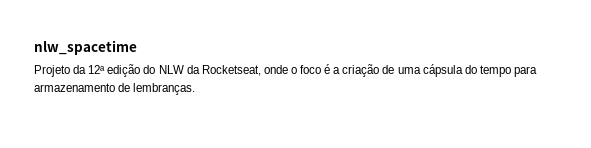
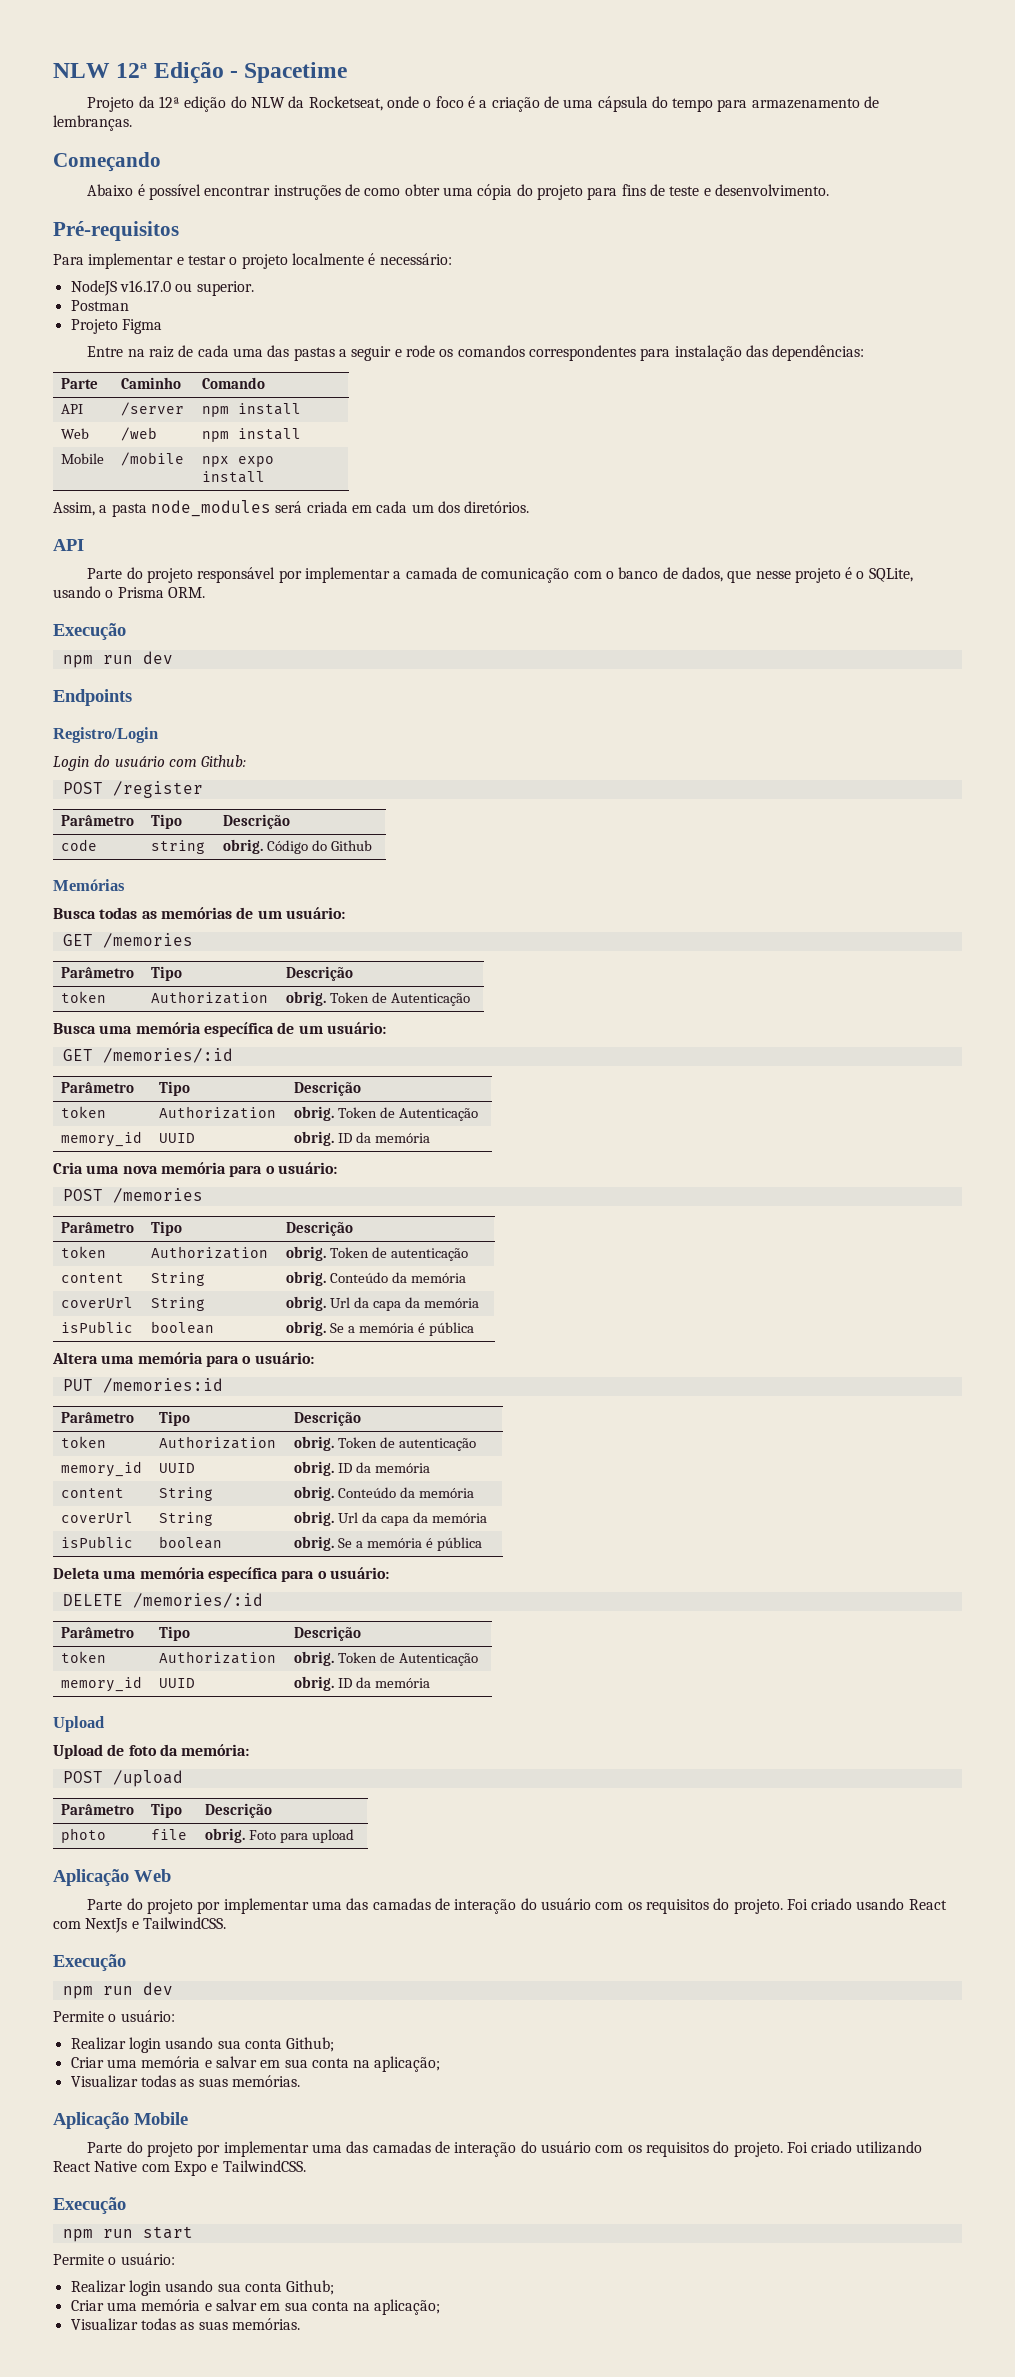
[34,40,137,55] nlw_spacetime -> [53,62,348,84] NLW 12ª Edição - Spacetime
(196, 89) none -> [53,152,161,172] [87,184,829,200] [53,221,179,241] [53,253,452,269] [70,280,254,296] [70,300,129,311] [70,319,162,334] [87,345,865,361] [61,378,99,389] [121,377,182,389] [202,377,266,389] [61,404,84,414] [121,402,185,416] [202,403,302,417] [61,428,90,439] [121,427,158,441] [202,428,302,442] [61,453,105,464] [121,452,185,466] [202,456,275,467] [202,471,266,483] [53,500,530,517] [53,539,84,551] [87,567,913,583] [53,586,205,598] [53,623,126,640] [62,651,173,668] [53,689,132,706] [53,727,158,743] [53,755,247,771] [62,781,203,798] [61,815,135,826] [151,814,183,829] [223,814,291,829] [61,839,98,851] [151,840,206,854] [223,839,373,854] [53,879,125,891] [53,907,345,919] [62,933,193,948] [61,967,135,978] [151,966,183,981] [286,966,354,981] [61,991,107,1003] [151,991,269,1004] [286,991,471,1006] [53,1022,386,1037] [62,1048,233,1063] [61,1082,135,1093] [159,1081,191,1096] [294,1081,362,1096] [61,1106,107,1118] [159,1106,277,1119] [294,1106,479,1121] [61,1131,143,1147] [159,1133,196,1143] [294,1131,431,1146] [53,1162,337,1177] [62,1188,203,1203] [61,1222,135,1233] [151,1221,183,1236] [286,1221,354,1236] [61,1246,107,1258] [151,1246,269,1259] [286,1246,469,1261] [61,1273,125,1283] [151,1272,206,1286] [286,1271,467,1286] [61,1297,134,1308] [151,1297,206,1311] [286,1296,479,1311] [61,1321,134,1333] [151,1321,215,1334] [286,1321,474,1336] [52,1352,314,1367] [62,1378,223,1393] [61,1412,135,1423] [159,1411,191,1426] [294,1411,362,1426] [61,1436,107,1448] [159,1436,277,1449] [294,1436,477,1451] [61,1461,143,1477] [159,1463,196,1473] [294,1461,431,1476] [61,1488,125,1498] [159,1487,214,1501] [294,1486,475,1501] [61,1512,134,1523] [159,1512,214,1526] [294,1511,487,1526] [61,1536,134,1548] [159,1536,223,1549] [294,1536,482,1551] [53,1567,389,1582] [62,1593,263,1608] [61,1627,135,1638] [159,1626,191,1641] [294,1626,362,1641] [61,1651,107,1663] [159,1651,277,1664] [294,1651,479,1666] [61,1676,143,1692] [159,1678,196,1688] [294,1676,431,1691] [53,1716,104,1732] [53,1744,250,1759] [62,1770,183,1787] [61,1804,135,1815] [151,1803,183,1818] [205,1803,273,1818] [61,1828,107,1843] [151,1829,188,1840] [205,1828,355,1843] [53,1869,171,1886] [87,1898,947,1914] [53,1917,226,1933] [53,1954,126,1971] [62,1982,173,1999] [53,2010,175,2022] [70,2037,335,2053] [70,2056,441,2072] [70,2075,300,2088] [53,2112,188,2129] [87,2141,923,2157] [53,2160,306,2176] [53,2197,126,2214] [62,2226,193,2242] [53,2253,175,2265] [70,2280,335,2296] [70,2299,441,2315] [70,2318,300,2331] // Começando // Abaixo é possível encontrar instruções de como obter uma cópia do projeto para fins de teste e desenvolvimento. // Pré-requisitos // Para implementar e testar o projeto localmente é necessário: // NodeJS v16.17.0 ou superior. // Postman // Projeto Figma // Entre na raiz de cada uma das pastas a seguir e rode os comandos correspondentes para instalação das dependências: // Parte | Caminho | Comando // API | /server | npm install // Web | /web | npm install // Mobile | /mobile | npx expo install // Assim, a pasta node_modules será criada em cada um dos diretórios. // API // Parte do projeto responsável por implementar a camada de comunicação com o banco de dados, que nesse projeto é o SQLite, usando o Prisma ORM. // Execução // npm run dev // Endpoints // Registro/Login // Login do usuário com Github: // POST /register // Parâmetro | Tipo | Descrição // code | string | obrig. Código do Github // Memórias // Busca todas as memórias de um usuário: // GET /memories // Parâmetro | Tipo | Descrição // token | Authorization | obrig. Token de Autenticação // Busca uma memória específica de um usuário: // GET /memories/:id // Parâmetro | Tipo | Descrição // token | Authorization | obrig. Token de Autenticação // memory_id | UUID | obrig. ID da memória // Cria uma nova memória para o usuário: // POST /memories // Parâmetro | Tipo | Descrição // token | Authorization | obrig. Token de autenticação // content | String | obrig. Conteúdo da memória // coverUrl | String | obrig. Url da capa da memória // isPublic | boolean | obrig. Se a memória é pública // Altera uma memória para o usuário: // PUT /memories:id // Parâmetro | Tipo | Descrição // token | Authorization | obrig. Token de autenticação // memory_id | UUID | obrig. ID da memória // content | String | obrig. Conteúdo da memória // coverUrl | String | obrig. Url da capa da memória // isPublic | boolean | obrig. Se a memória é pública // Deleta uma memória específica para o usuário: // DELETE /memories/:id // Parâmetro | Tipo | Descrição // token | Authorization | obrig. Token de Autenticação // memory_id | UUID | obrig. ID da memória // Upload // Upload de foto da memória: // POST /upload // Parâmetro | Tipo | Descrição // photo | file | obrig. Foto para upload // Aplicação Web // Parte do projeto por implementar uma das camadas de interação do usuário com os requisitos do projeto. Foi criado usando React com NextJs e TailwindCSS. // Execução // npm run dev // Permite o usuário: // Realizar login usando sua conta Github; // Criar uma memória e salvar em sua conta na aplicação; // Visualizar todas as suas memórias. // Aplicação Mobile // Parte do projeto por implementar uma das camadas de interação do usuário com os requisitos do projeto. Foi criado utilizando React Native com Expo e TailwindCSS. // Execução // npm run start // Permite o usuário: // Realizar login usando sua conta Github; // Criar uma memória e salvar em sua conta na aplicação; // Visualizar todas as suas memórias.

